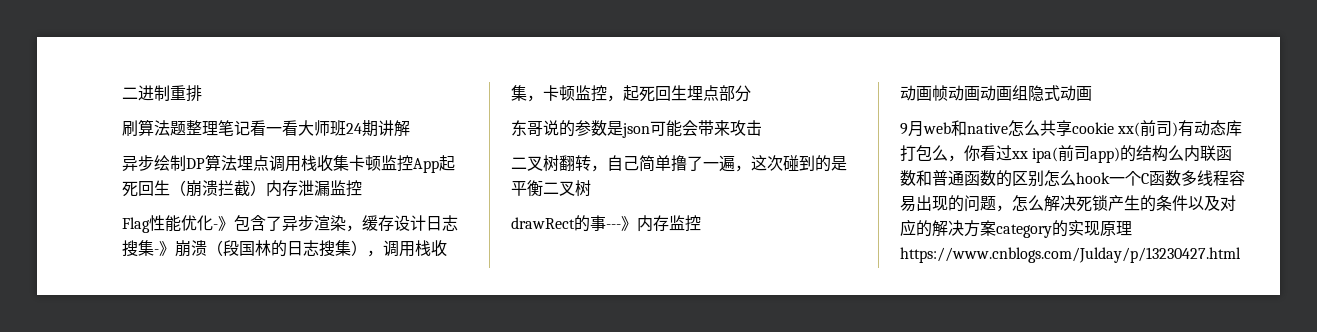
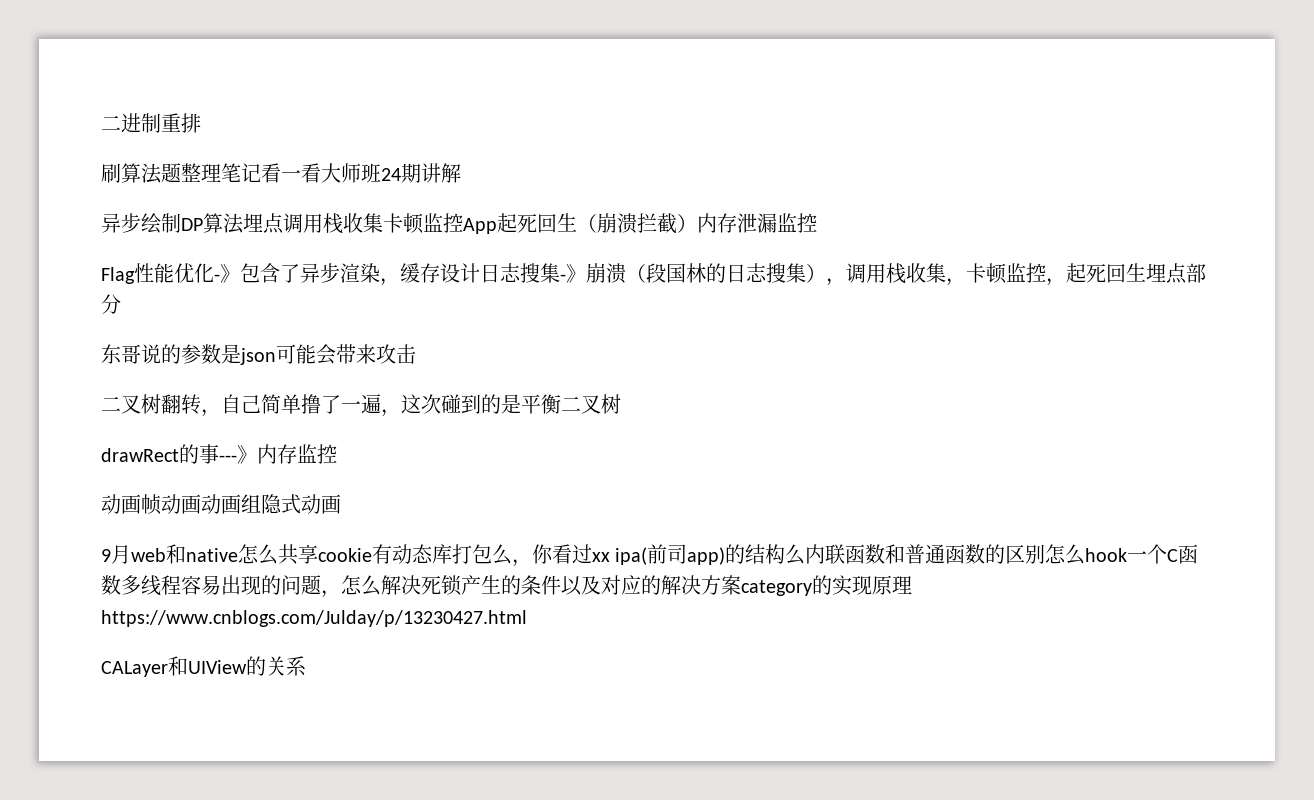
[1117,120,1179,137] xx(前司) -> (372, 555) none
(1241, 255) none -> [101,656,306,677] // CALayer和UIView的关系

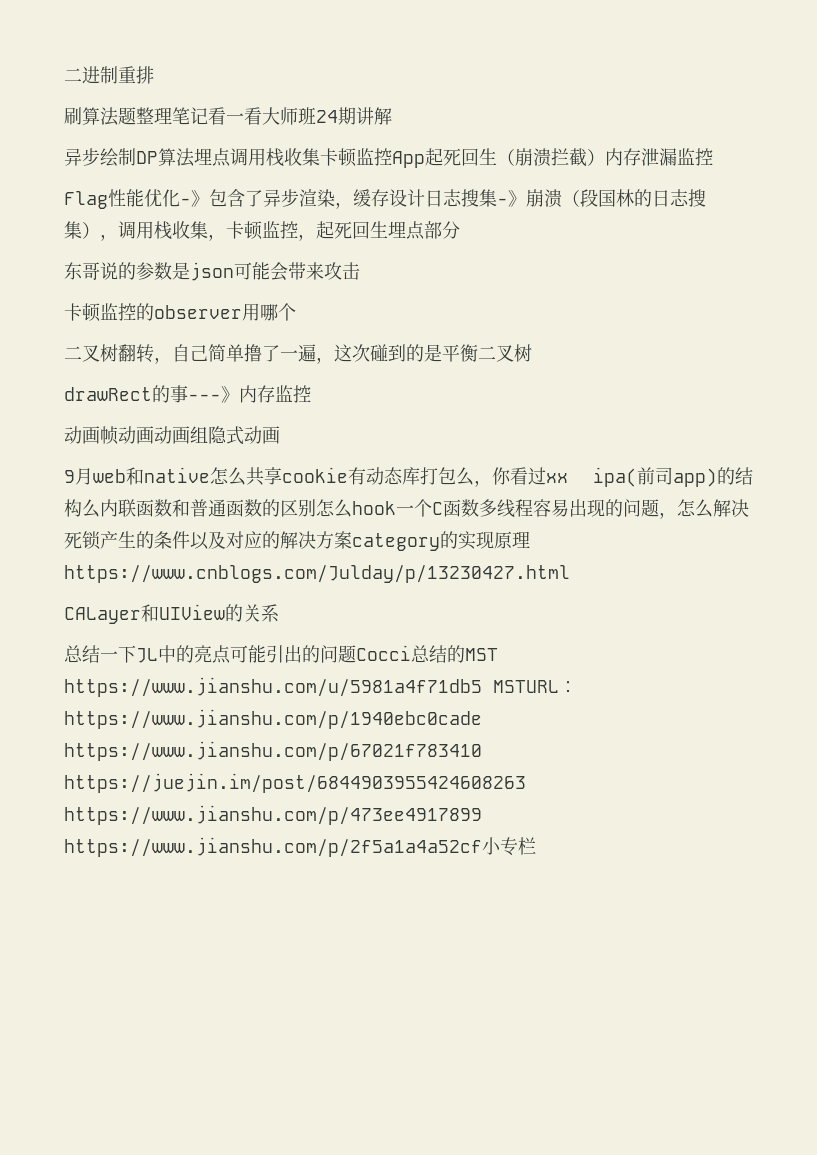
(416, 354) none -> [64,303,296,322] // 卡顿监控的observer用哪个
(306, 666) none -> [64,645,498,664] [64,677,577,697] [64,709,482,729] [64,741,482,761] [64,773,526,793] [64,805,482,825] [64,837,536,857] // 总结一下JL中的亮点可能引出的问题Cocci总结的MST https://www.jianshu.com/u/5981a4f71db5 MSTURL：https://www.jianshu.com/p/1940ebc0cade https://www.jianshu.com/p/67021f783410 https://juejin.im/post/6844903955424608263 https://www.jianshu.com/p/473ee4917899 https://www.jianshu.com/p/2f5a1a4a52cf小专栏

